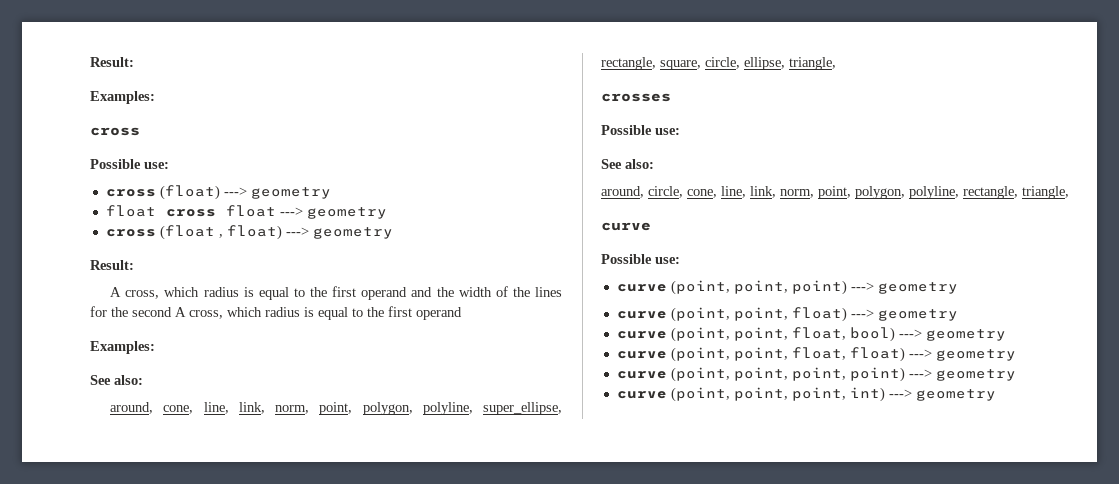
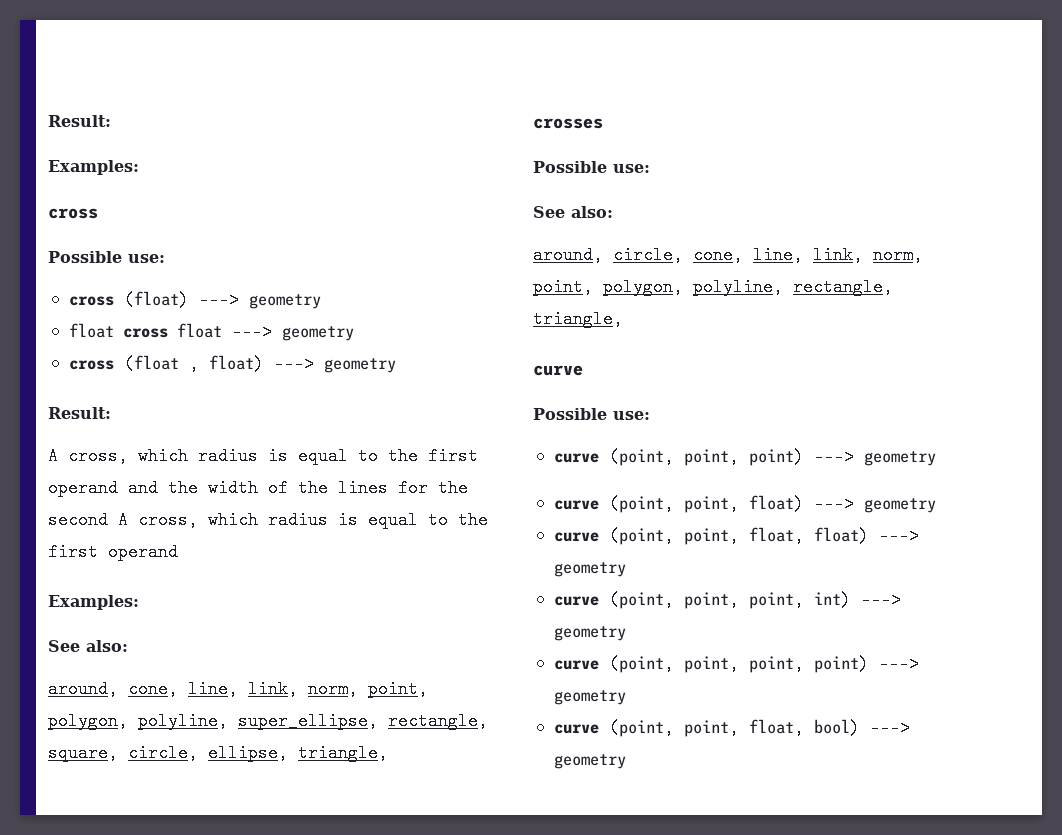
[849,327,1006,342] [616,347,905,362] bool) ---> geometry // curve (point, point, float, float) -> [813,527,919,545] [553,562,626,577] [553,591,851,609] float) ---> geometry // curve (point, point, point, int)
[791,387,885,402] point, int) -> [748,719,860,737] float, bool)

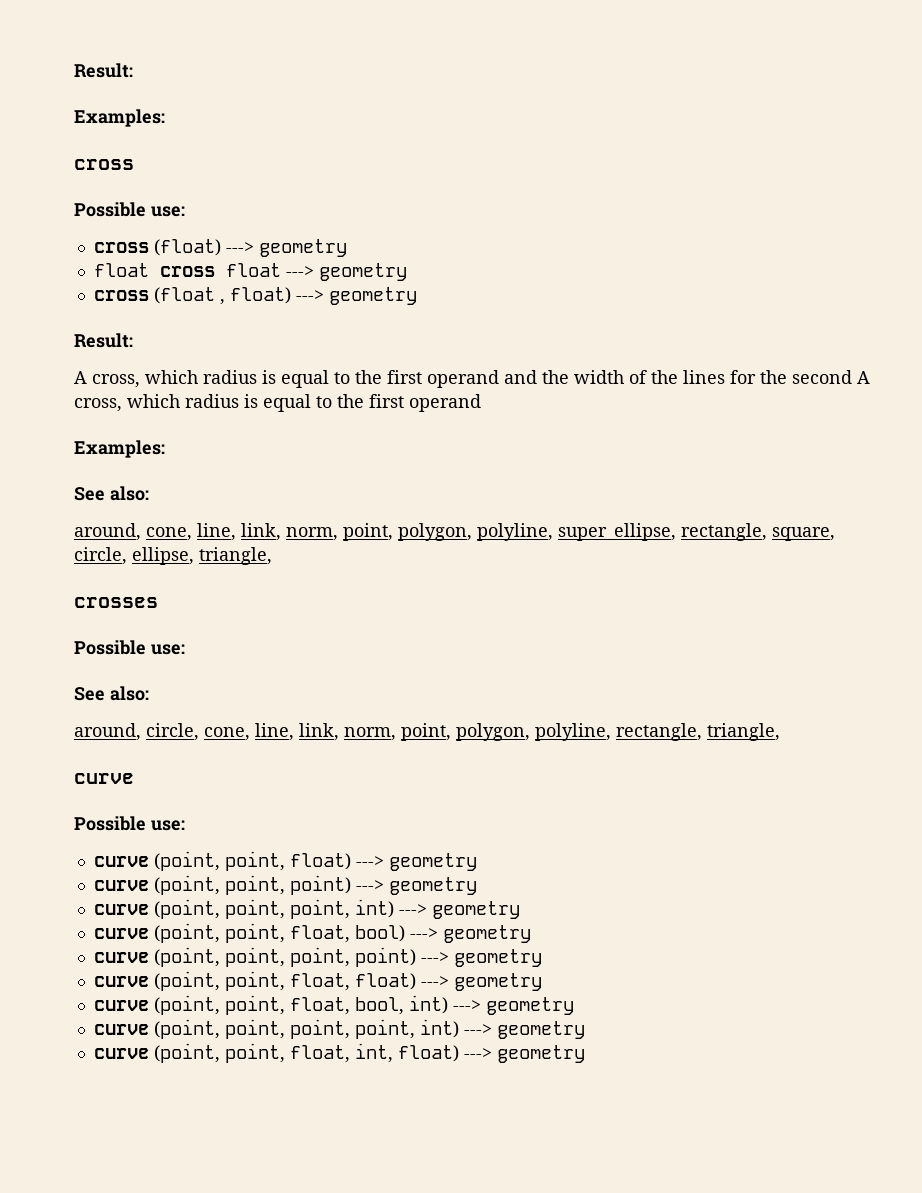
[553,448,936,466] // curve (point, point, point) ---> geometry -> (185, 825) none
[748,527,869,545] float, float) -> [289,875,351,895] point)
(626, 633) none -> [93,923,531,943] // curve (point, point, float, bool) ---> geometry
[813,719,910,737] [553,754,626,769] bool) ---> geometry -> [354,973,542,991] [93,995,574,1015] [93,1019,585,1039] [93,1043,585,1063] float) ---> geometry // curve (point, point, float, bool, int) ---> geometry // curve (point, point, point, point, int) ---> geometry // curve (point, point, float, int, float) ---> geometry

